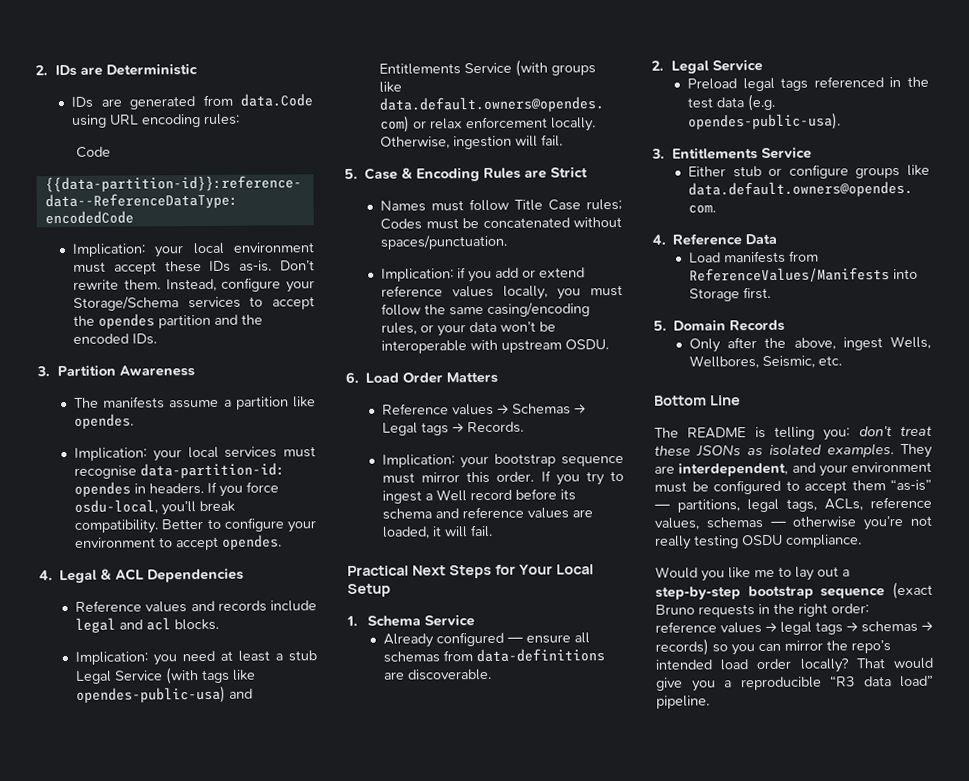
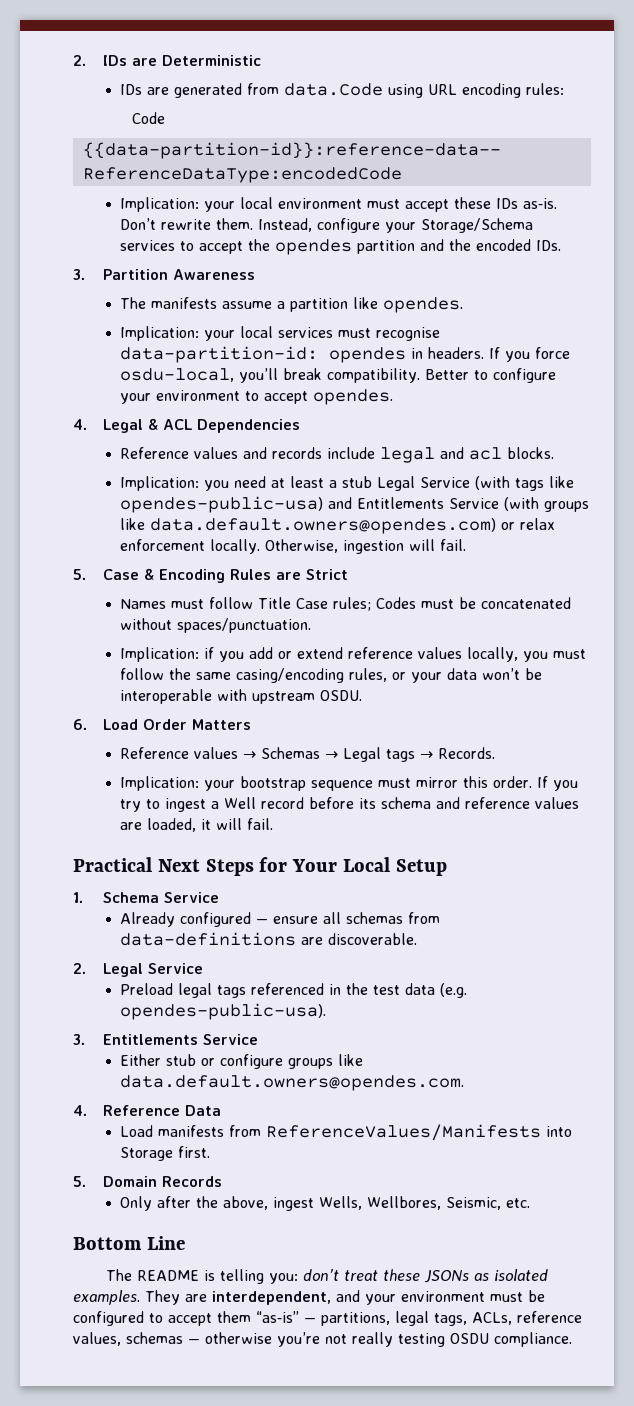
[655,566,850,582] [655,581,933,600] [655,603,869,618] [655,620,933,635] [655,638,891,656] [655,657,934,673] [656,675,934,692] [656,695,710,709] // Would you like me to lay out a step‑by‑step bootstrap sequence (exact Bruno requests in the right order: reference values → legal tags → schemas → records) so you can mirror the repo’s intended load order locally? That would give you a reproducible “R3 data load” pipeline. -> (572, 1339) none

